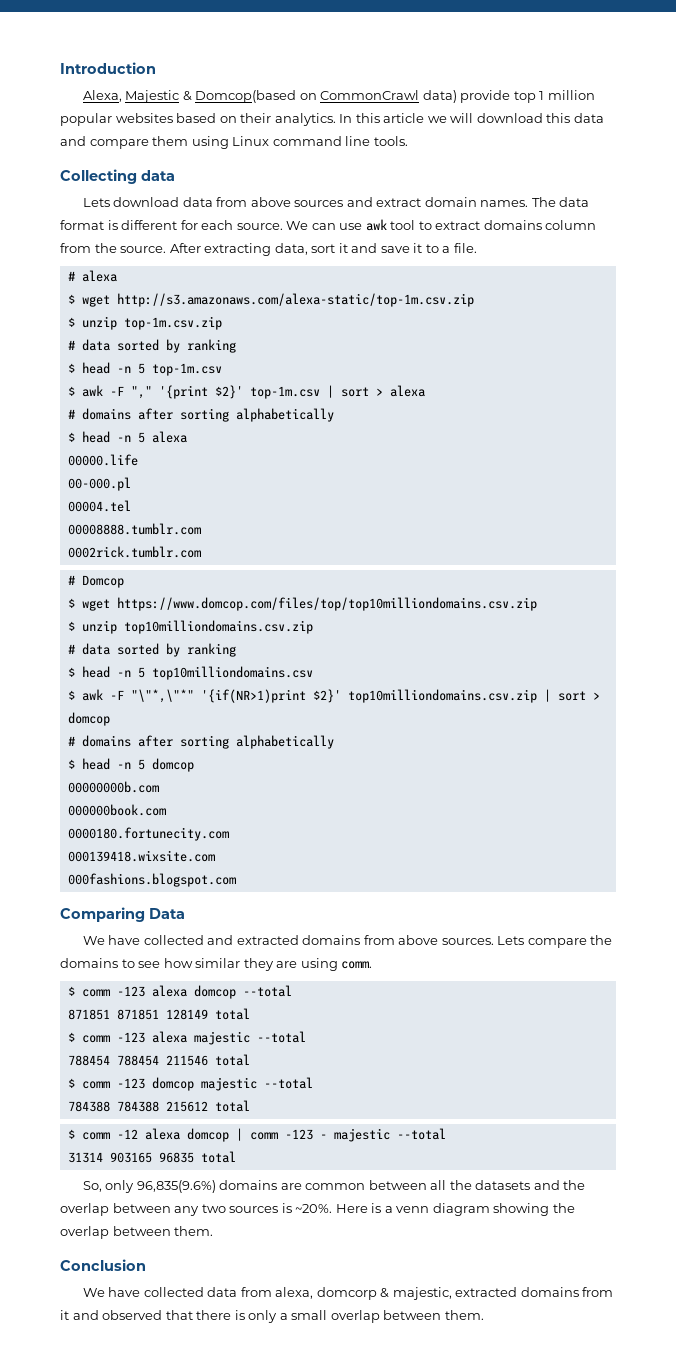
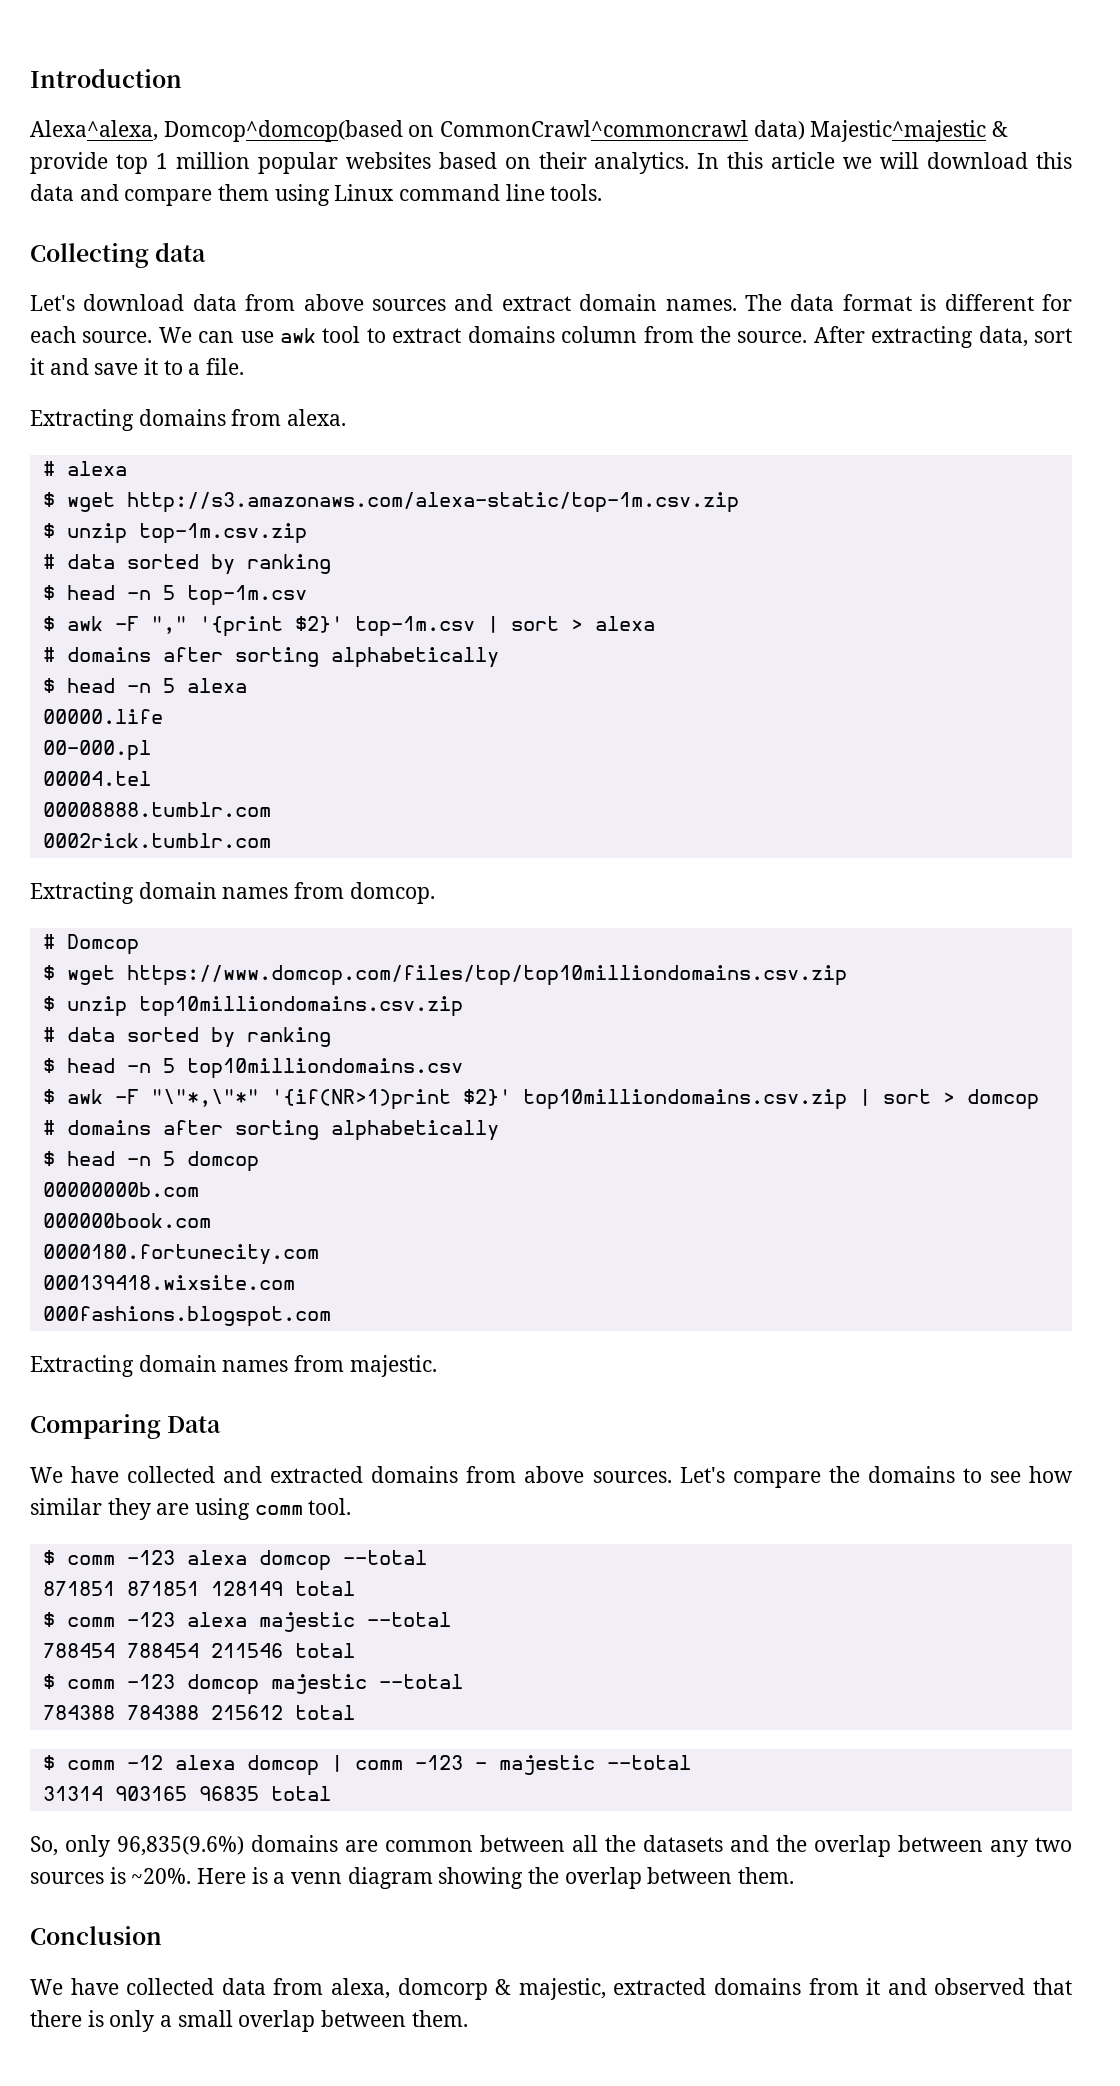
[82,90,457,103] Alexa, Majestic & Domcop(based on CommonCrawl data) -> [30,120,1009,142] Alexa^alexa, Domcop^domcop(based on CommonCrawl^commoncrawl data) Majestic^majestic &
[82,198,110,207] Lets -> [30,295,75,311] Let's
(477, 248) none -> [30,409,347,431] // Extracting domains from alexa.
(201, 552) none -> [30,882,435,904] // Extracting domain names from domcop.
(236, 880) none -> [30,1355,437,1377] // Extracting domain names from majestic.
[497,936,525,945] Lets -> [679,1467,725,1483] Let's
[341,961,373,969] comm. -> [254,1498,352,1515] comm tool.

